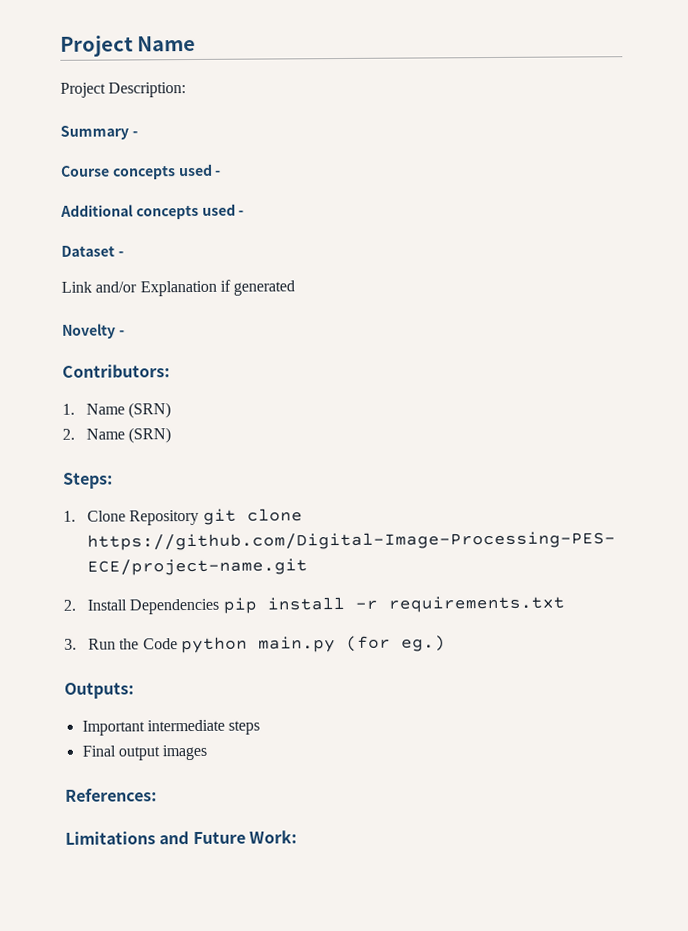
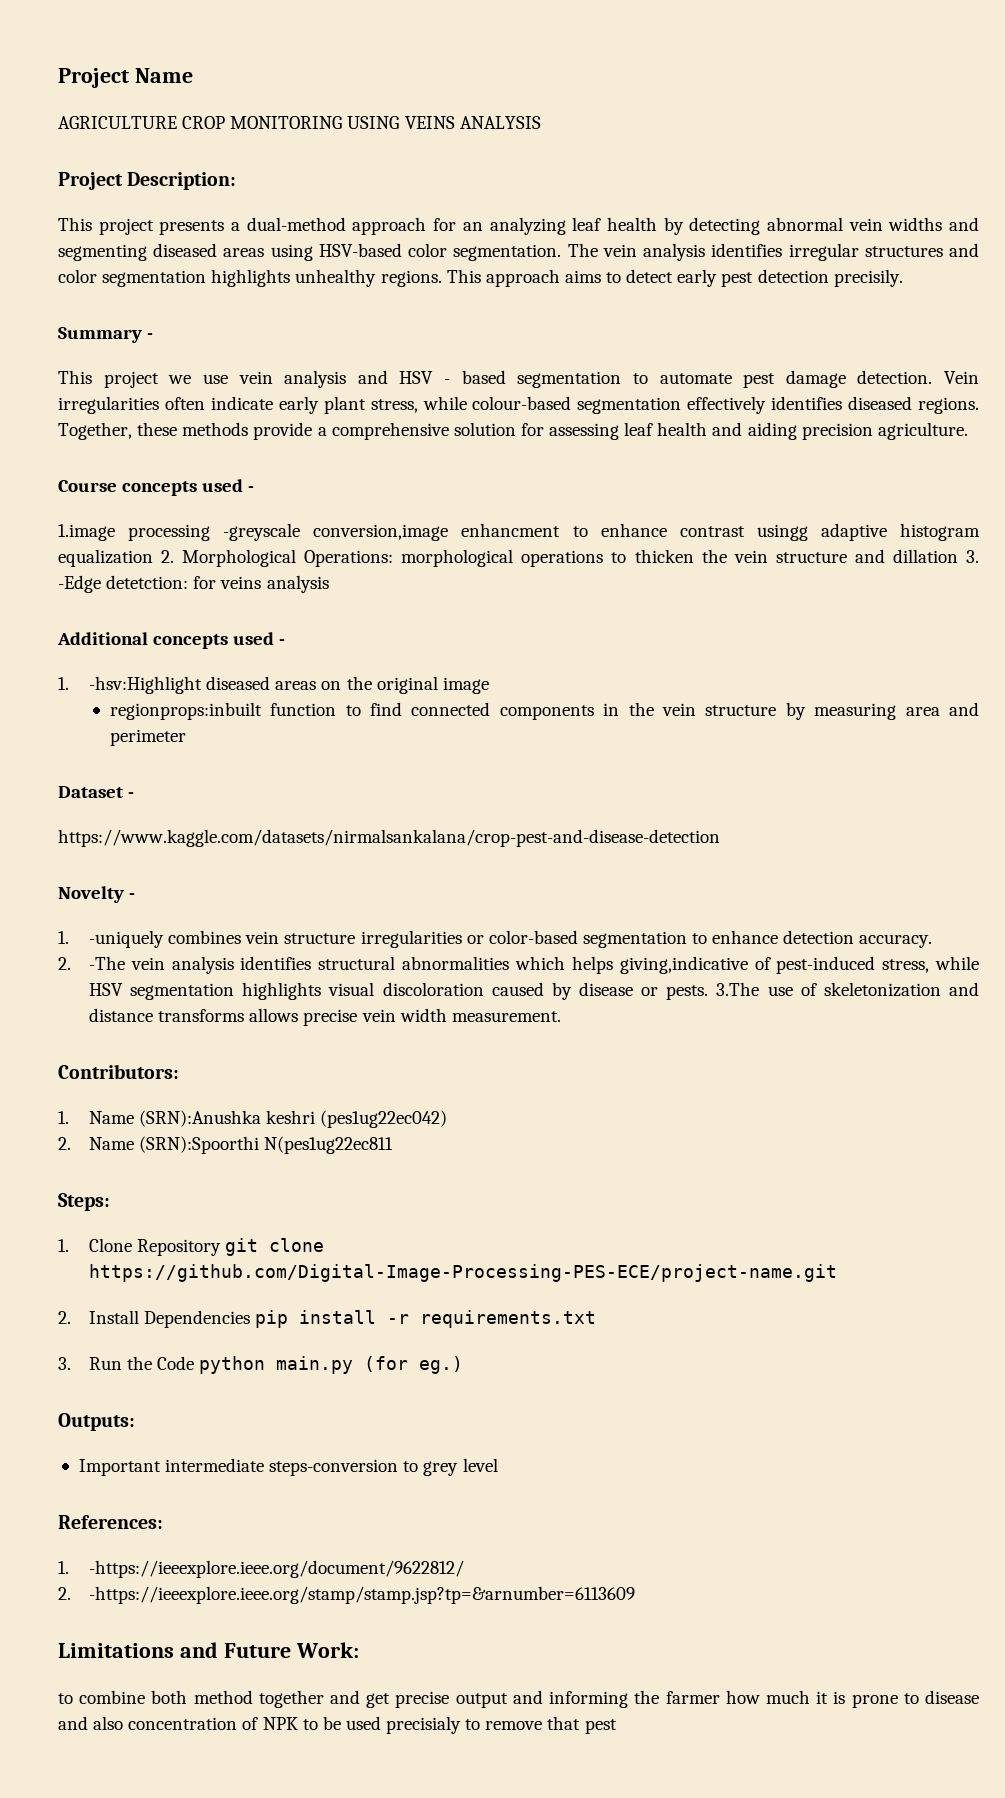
[60,82,187,98] [60,125,138,140] [61,163,222,180] [60,203,245,220] [61,245,124,257] [61,279,296,297] [62,323,125,339] Project Description: // Summary - // Course concepts used - // Additional concepts used - // Dataset - // Link and/or Explanation if generated // Novelty - -> [58,116,541,129] [58,172,237,190] [58,217,979,235] [58,243,980,261] [58,269,903,287] [58,327,154,343] [58,370,979,388] [58,396,979,414] [58,422,968,440] [58,479,255,496] [58,523,981,541] [58,549,980,567] [58,575,329,593] [57,632,286,649] [58,676,489,694] [109,702,980,720] [109,729,186,746] [58,786,135,798] [58,829,720,847] [58,886,136,903] [58,930,933,948] [58,956,980,974] [88,982,980,1000] [88,1008,561,1026] AGRICULTURE CROP MONITORING USING VEINS ANALYSIS // Project Description: // This project presents a dual-method approach for an analyzing leaf health by detecting abnormal vein widths and segmenting diseased areas using HSV-based color segmentation. The vein analysis identifies irregular structures and color segmentation highlights unhealthy regions. This approach aims to detect early pest detection precisily. // Summary - // This project we use vein analysis and HSV - based segmentation to automate pest damage detection. Vein irregularities often indicate early plant stress, while colour-based segmentation effectively identifies diseased regions. Together, these methods provide a comprehensive solution for assessing leaf health and aiding precision agriculture. // Course concepts used - // 1.image processing -greyscale conversion,image enhancment to enhance contrast usingg adaptive histogram equalization 2. Morphological Operations: morphological operations to thicken the vein structure and dillation 3. -Edge detetction: for veins analysis // Additional concepts used - // 1. -hsv:Highlight diseased areas on the original image // regionprops:inbuilt function to find connected components in the vein structure by measuring area and perimeter // Dataset - // https://www.kaggle.com/datasets/nirmalsankalana/crop-pest-and-disease-detection // Novelty - // 1. -uniquely combines vein structure irregularities or color-based segmentation to enhance detection accuracy. // 2. -The vein analysis identifies structural abnormalities which helps giving,indicative of pest-induced stress, while HSV segmentation highlights visual discoloration caused by disease or pests. 3.The use of skeletonization and distance transforms allows precise vein width measurement.
[128,402,172,419] (SRN) -> [139,1110,448,1128] (SRN):Anushka keshri (pes1ug22ec042)
[128,427,172,444] (SRN) -> [139,1136,394,1154] (SRN):Spoorthi N(pes1ug22ec811
[228,720,261,735] [81,744,208,761] [65,788,157,802] [65,830,297,845] steps // Final output images // References: // Limitations and Future Work: -> [269,1458,498,1476] [58,1515,163,1529] [58,1560,464,1578] [58,1586,635,1604] [58,1642,359,1658] [58,1690,980,1708] [58,1716,617,1734] steps-conversion to grey level // References: // 1. -https://ieeexplore.ieee.org/document/9622812/ // 2. -https://ieeexplore.ieee.org/stamp/stamp.jsp?tp=&arnumber=6113609 // Limitations and Future Work: // to combine both method together and get precise output and informing the farmer how much it is prone to disease and also concentration of NPK to be used precisialy to remove that pest

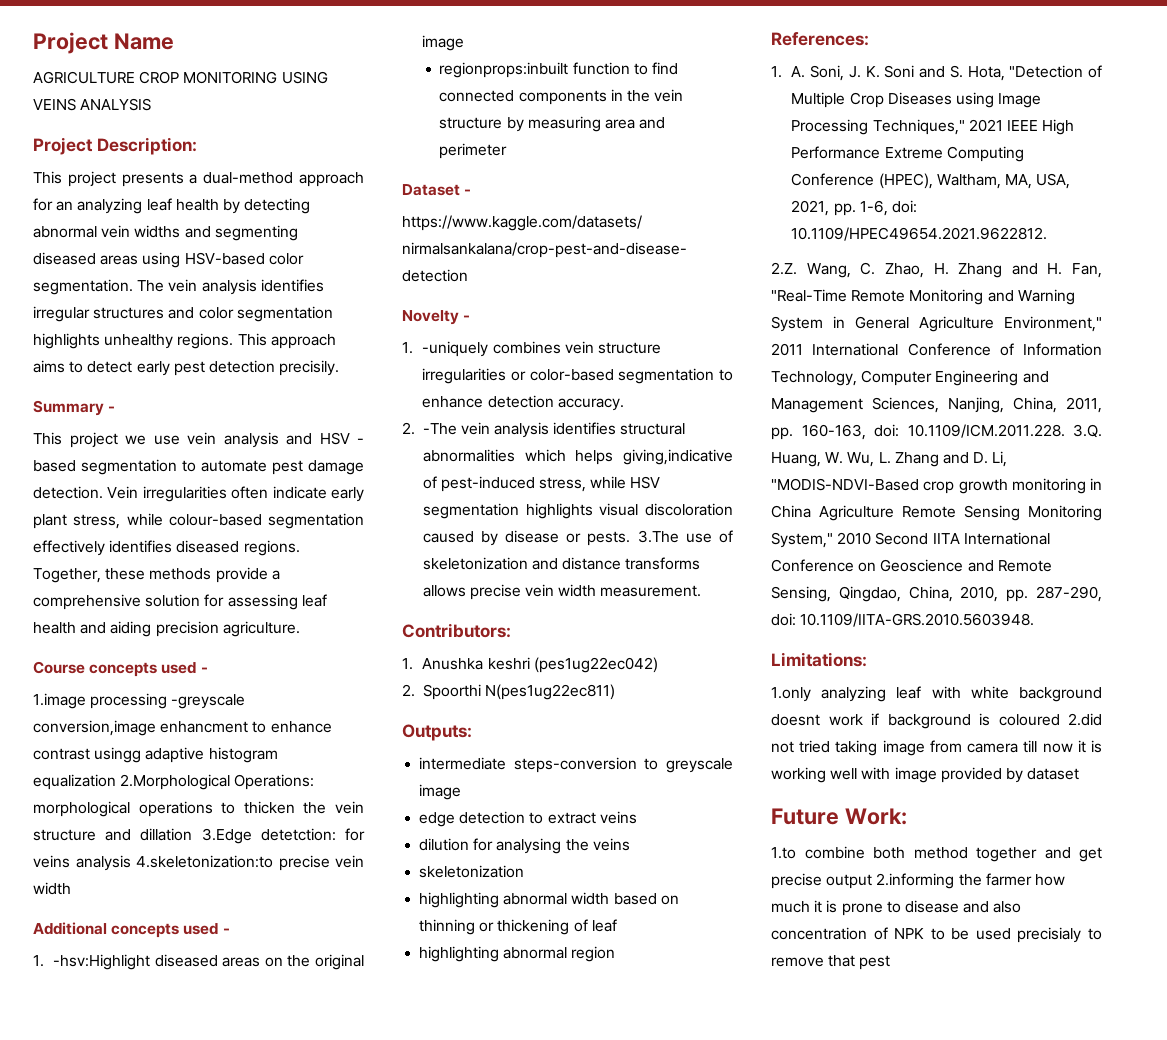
[161,549,297,567] 2. Morphological -> [120,774,231,790] 2.Morphological
[966,550,980,563] [58,575,101,593] 3. -Edge -> [201,828,252,844] 3.Edge
(329, 584) none -> [136,855,364,871] [33,882,71,895] 4.skeletonization:to precise vein width
[88,1110,262,1127] Name (SRN):Anushka -> [422,658,484,670] Anushka
[88,1136,394,1154] [58,1193,110,1211] [58,1238,325,1256] [88,1264,837,1282] [58,1310,597,1328] [58,1356,464,1374] Name (SRN):Spoorthi N(pes1ug22ec811 // Steps: // 1. Clone Repository git clone https://github.com/Digital-Image-Processing-PES-ECE/project-name.git // 2. Install Dependencies pip install -r requirements.txt // 3. Run the Code python main.py (for eg.) -> [422,684,615,700] Spoorthi N(pes1ug22ec811)
[78,1459,161,1476] Important -> (472, 732) none
[423,1458,498,1476] [58,1515,163,1529] [58,1560,464,1578] [58,1586,635,1604] [58,1642,218,1658] grey level // References: // 1. -https://ieeexplore.ieee.org/document/9622812/ // 2. -https://ieeexplore.ieee.org/stamp/stamp.jsp?tp=&arnumber=6113609 // Limitations and -> [666,758,733,773] [419,784,462,800] [419,811,637,827] [419,838,630,854] [419,865,525,878] [419,892,679,908] [419,919,617,935] [419,946,616,962] [771,32,869,46] [771,65,1102,81] [791,92,1042,108] [791,119,1075,135] [791,146,1024,162] [791,173,1071,189] [791,200,917,216] [791,227,1048,241] [771,262,1102,278] [771,289,1075,305] [771,316,1102,332] [771,343,1102,356] [771,370,1049,386] [771,397,1102,413] [771,424,1102,440] [771,451,1008,467] [771,478,1102,494] [771,505,1102,521] [771,532,1050,548] [771,559,1052,572] [771,586,1102,602] [771,613,1035,627] [771,652,867,667] [771,686,1102,702] [771,713,1102,729] [771,740,1102,756] [771,767,1080,783] greyscale image // edge detection to extract veins // dilution for analysing the veins // skeletonization // highlighting abnormal width based on thinning or thickening of leaf // highlighting abnormal region // References: // 1. A. Soni, J. K. Soni and S. Hota, "Detection of Multiple Crop Diseases using Image Processing Techniques," 2021 IEEE High Performance Extreme Computing Conference (HPEC), Waltham, MA, USA, 2021, pp. 1-6, doi: 10.1109/HPEC49654.2021.9622812. // 2.Z. Wang, C. Zhao, H. Zhang and H. Fan, "Real-Time Remote Monitoring and Warning System in General Agriculture Environment," 2011 International Conference of Information Technology, Computer Engineering and Management Sciences, Nanjing, China, 2011, pp. 160-163, doi: 10.1109/ICM.2011.228. 3.Q. Huang, W. Wu, L. Zhang and D. Li, "MODIS-NDVI-Based crop growth monitoring in China Agriculture Remote Sensing Monitoring System," 2010 Second IITA International Conference on Geoscience and Remote Sensing, Qingdao, China, 2010, pp. 287-290, doi: 10.1109/IITA-GRS.2010.5603948. // Limitations: // 1.only analyzing leaf with white background doesnt work if background is coloured 2.did not tried taking image from camera till now it is working well with image provided by dataset //
[58,1693,73,1704] to -> [771,847,796,859] 1.to
[512,1690,629,1708] and informing -> [876,873,955,889] 2.informing

